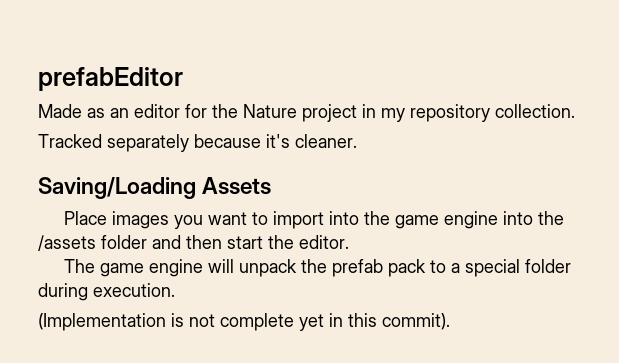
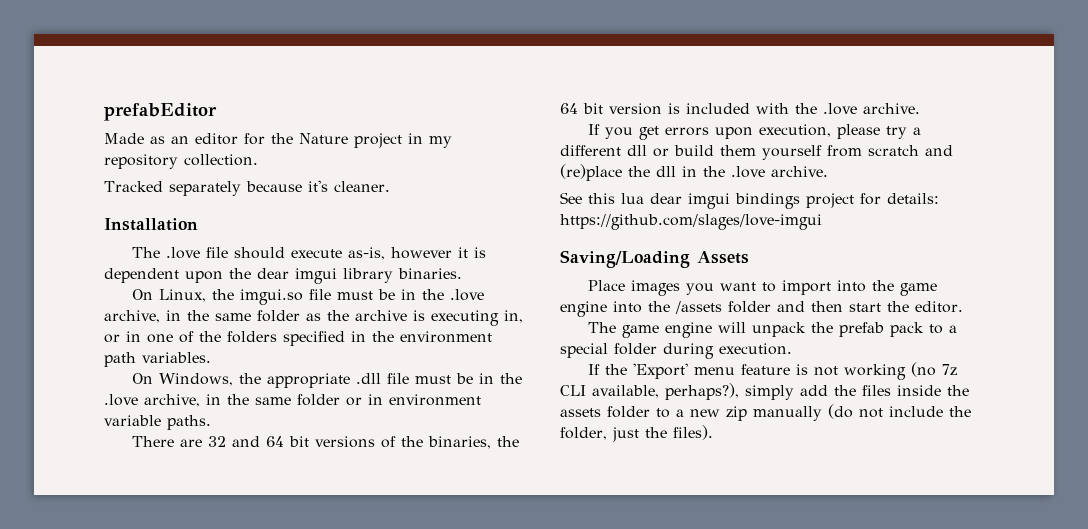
(357, 141) none -> [104,218,198,231] [132,247,487,260] [104,268,462,284] [132,289,485,305] [104,310,523,326] [104,331,492,346] [104,352,211,367] [132,373,523,388] [104,394,481,407] [104,415,211,430] [132,436,520,449] [560,103,920,115] [588,124,922,140] [560,145,953,160] [560,164,828,181] [560,192,939,209] [560,214,822,230] // Installation // The .love file should execute as-is, however it is dependent upon the dear imgui library binaries. // On Linux, the imgui.so file must be in the .love archive, in the same folder as the archive is executing in, or in one of the folders specified in the environment path variables. // On Windows, the appropriate .dll file must be in the .love archive, in the same folder or in environment variable paths. // There are 32 and 64 bit versions of the binaries, the 64 bit version is included with the .love archive. // If you get errors upon execution, please try a different dll or build them yourself from scratch and (re)place the dll in the .love archive. // See this lua dear imgui bindings project for details: https://github.com/slages/love-imgui
[38,313,450,331] (Implementation is not complete yet in this commit). -> [588,362,958,380] [560,383,969,400] [560,404,971,421] [560,425,713,442] If the 'Export' menu feature is not working (no 7z CLI available, perhaps?), simply add the files inside the assets folder to a new zip manually (do not include the folder, just the files).

